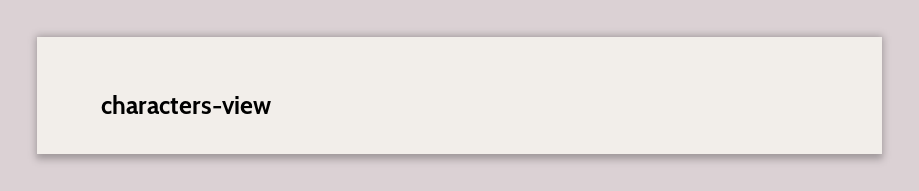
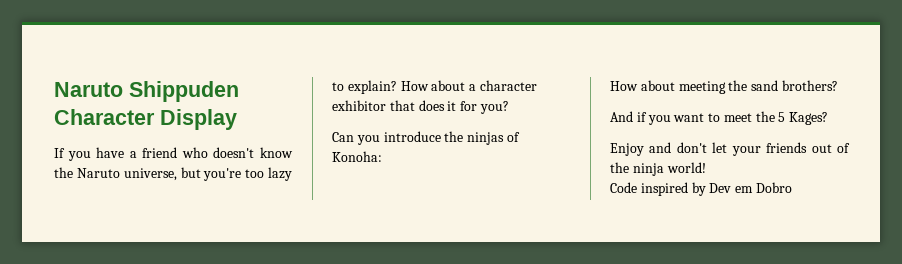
[101,95,271,114] characters-view -> [54,81,239,102] [54,109,237,130] [54,147,293,161] [54,167,292,181] [332,80,537,94] [332,100,509,114] [332,131,520,145] [332,151,382,162] [610,80,838,94] [610,111,829,125] [610,142,850,156] [610,162,706,176] [610,182,792,196] Naruto Shippuden Character Display // If you have a friend who doesn't know the Naruto universe, but you're too lazy to explain? How about a character exhibitor that does it for you? // Can you introduce the ninjas of Konoha: // How about meeting the sand brothers? // And if you want to meet the 5 Kages? // Enjoy and don't let your friends out of the ninja world! // Code inspired by Dev em Dobro

